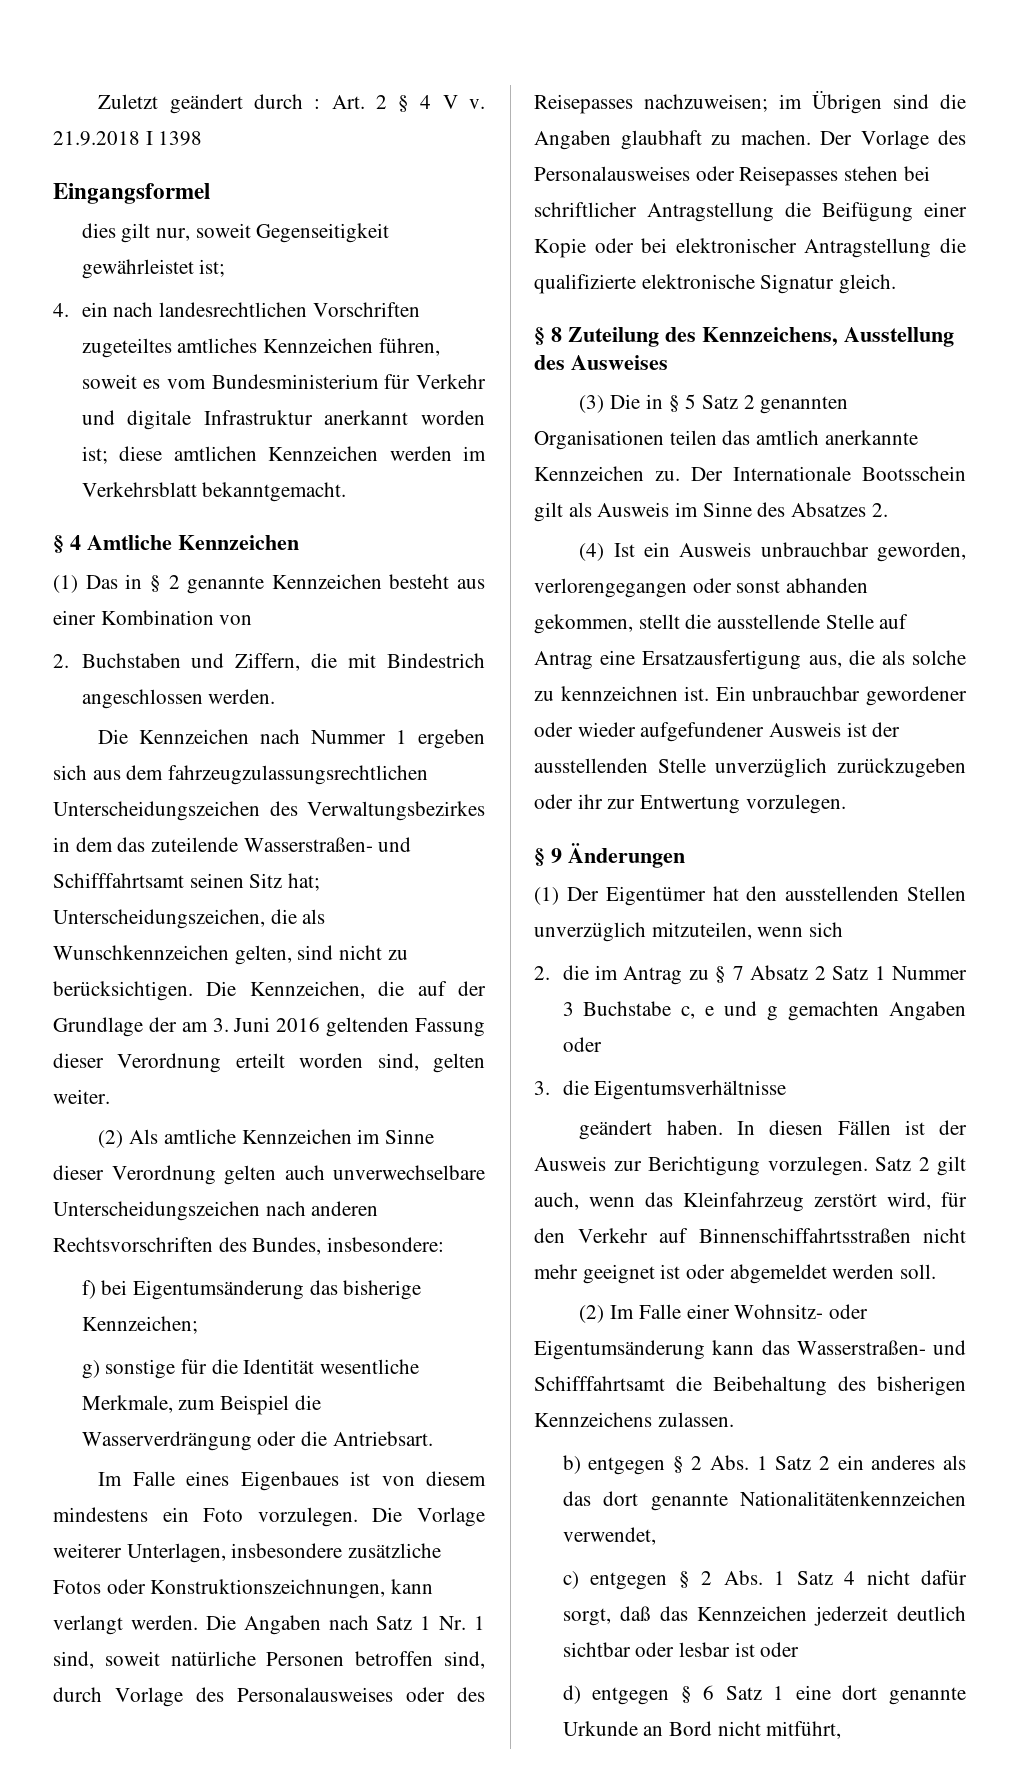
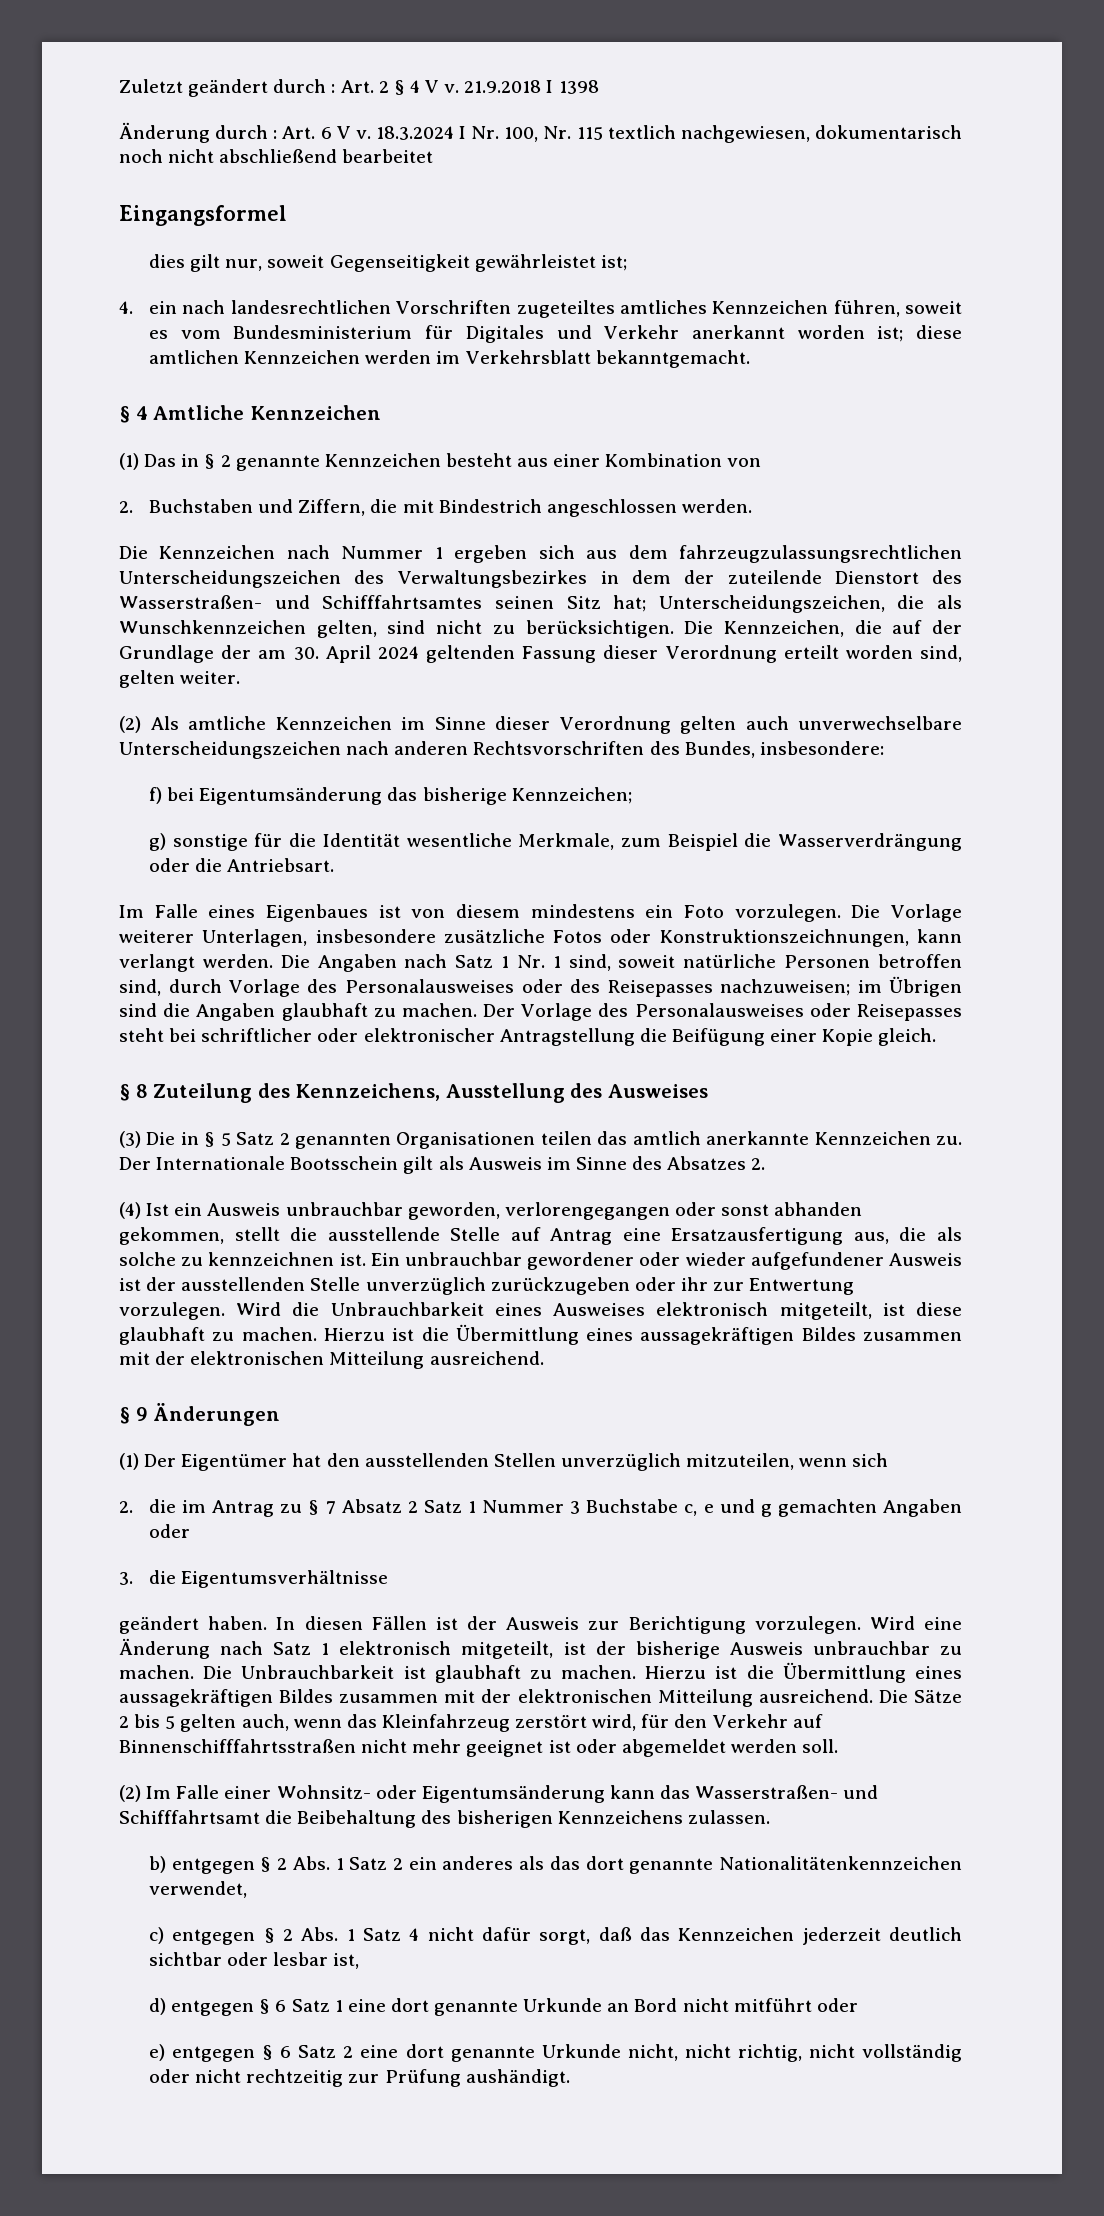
(203, 138) none -> [119,122,962,143] [119,149,434,163] // Änderung durch : Art. 6 V v. 18.3.2024 I Nr. 100, Nr. 115 textlich nachgewiesen, dokumentarisch noch nicht abschließend bearbeitet
[416,374,486,389] [81,410,313,430] Verkehr und digitale Infrastruktur -> [465,325,680,343] Digitales und Verkehr
[117,837,412,852] [53,873,184,888] das zuteilende Wasserstraßen- und Schifffahrtsamt -> [684,570,962,584] [119,595,483,609] der zuteilende Dienstort des Wasserstraßen- und Schifffahrtsamtes
[212,1017,321,1032] 3. Juni 2016 -> [293,645,419,663] 30. April 2024
[844,166,899,181] stehen -> [119,1028,164,1042] steht
(637, 209) none -> [317,1028,495,1042] oder elektronischer
[594,238,966,258] [534,274,835,294] oder bei elektronischer Antragstellung die qualifizierte elektronische Signatur -> (874, 1037) none
(846, 804) none -> [236,1302,962,1320] [119,1324,962,1345] [119,1351,544,1369] Wird die Unbrauchbarkeit eines Ausweises elektronisch mitgeteilt, ist diese glaubhaft zu machen. Hierzu ist die Übermittlung eines aussagekräftigen Bildes zusammen mit der elektronischen Mitteilung ausreichend.
[875,1156,966,1176] Satz 2 gilt -> [869,1616,963,1630] [119,1638,963,1659] [119,1662,963,1683] [119,1689,962,1707] [119,1714,237,1732] Wird eine Änderung nach Satz 1 elektronisch mitgeteilt, ist der bisherige Ausweis unbrauchbar zu machen. Die Unbrauchbarkeit ist glaubhaft zu machen. Hierzu ist die Übermittlung eines aussagekräftigen Bildes zusammen mit der elektronischen Mitteilung ausreichend. Die Sätze 2 bis 5 gelten
[698,1228,911,1243] Binnenschiffahrtsstraßen -> [119,1739,356,1753] Binnenschifffahrtsstraßen
[734,1642,800,1657] ist oder -> [333,1953,360,1969] ist,
[766,1721,842,1739] mitführt, -> [733,1998,858,2012] [149,2044,962,2062] [149,2069,570,2087] mitführt oder // e) entgegen § 6 Satz 2 eine dort genannte Urkunde nicht, nicht richtig, nicht vollständig oder nicht rechtzeitig zur Prüfung aushändigt.

